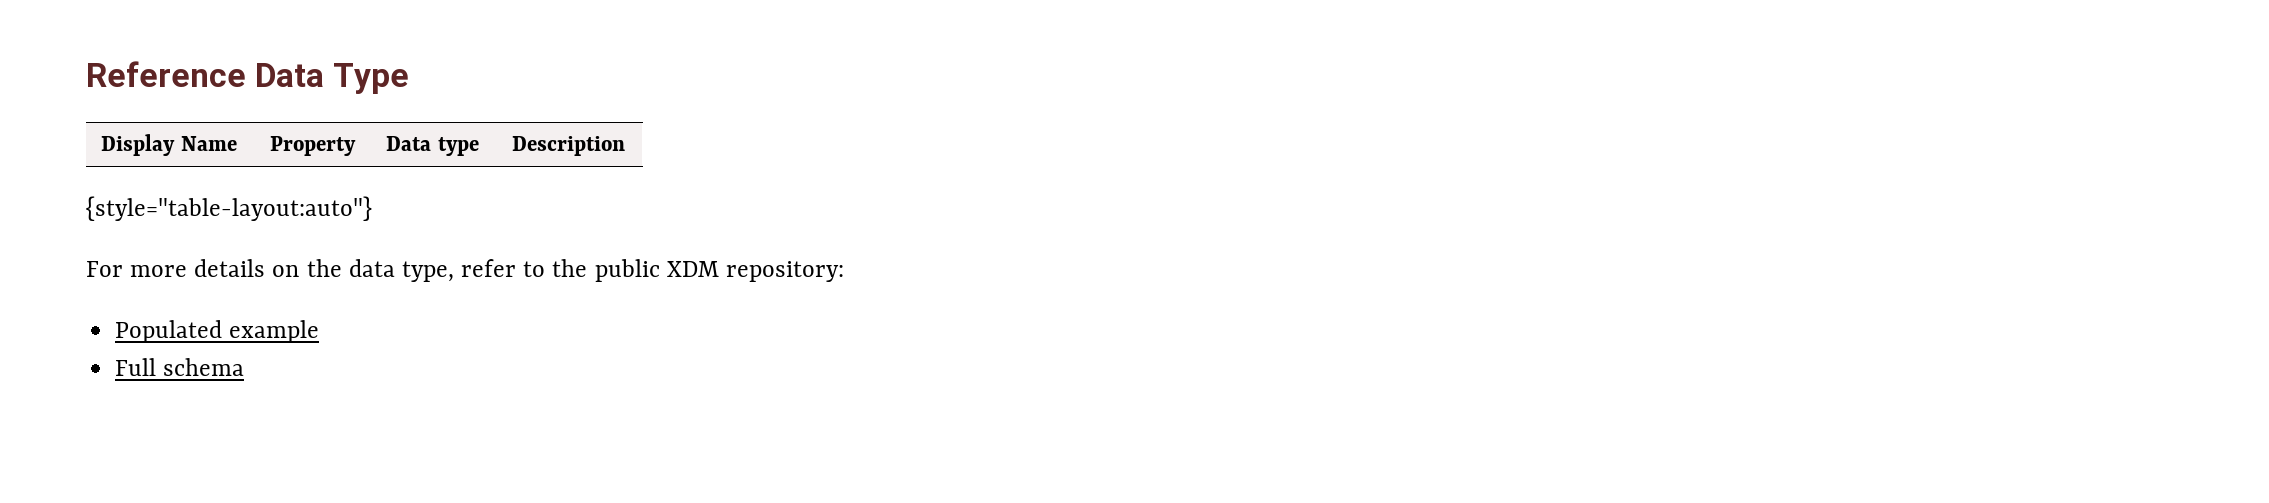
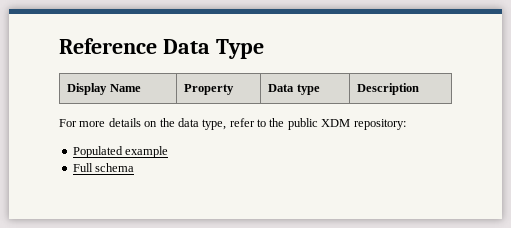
[86,196,372,221] // {style="table-layout:auto"} -> (420, 89) none

